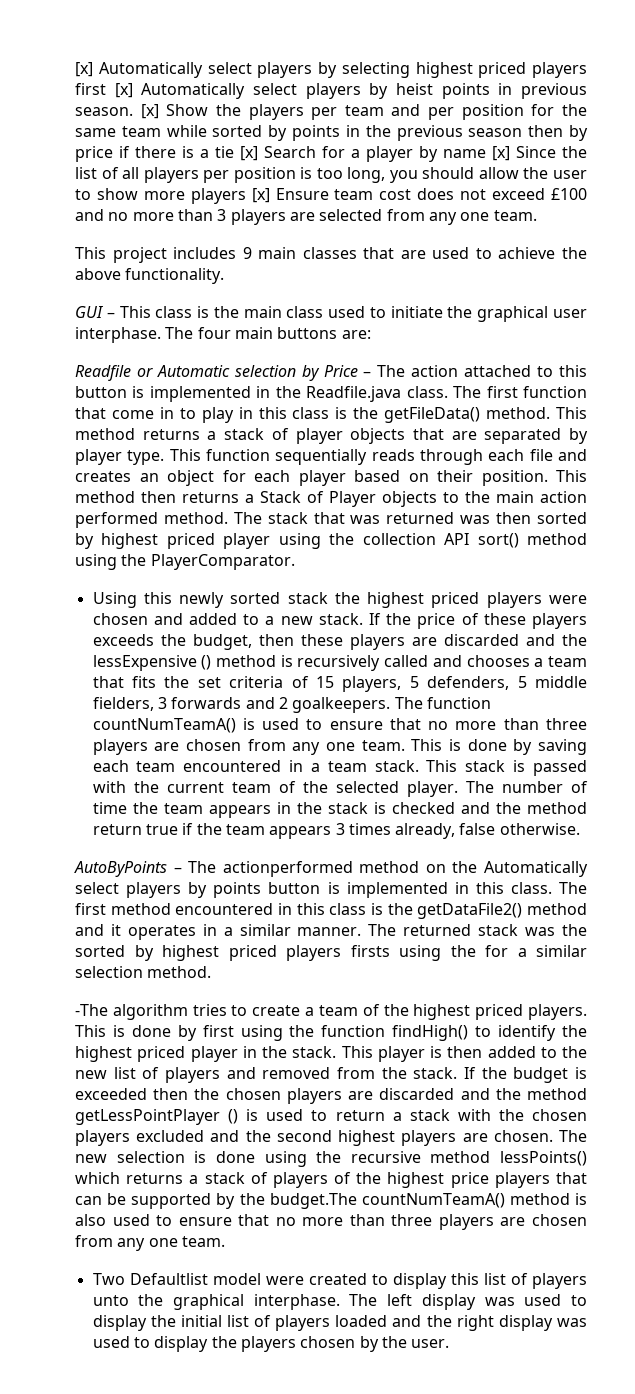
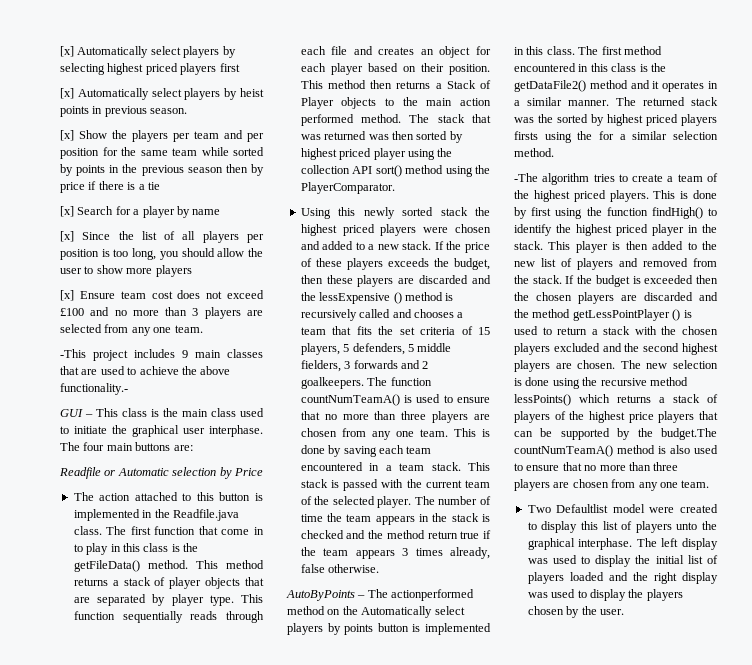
(106, 89) none -> (240, 67) //
(133, 111) none -> (188, 111) //
(234, 152) none -> (160, 186) //
(486, 153) none -> (221, 212) //
(246, 196) none -> (192, 271) //
[75,247,106,259] This -> [60,349,86,358] -This
[125,268,225,284] functionality. -> [60,383,128,395] functionality.-
[363,371,372,377] – -> (263, 472) //

